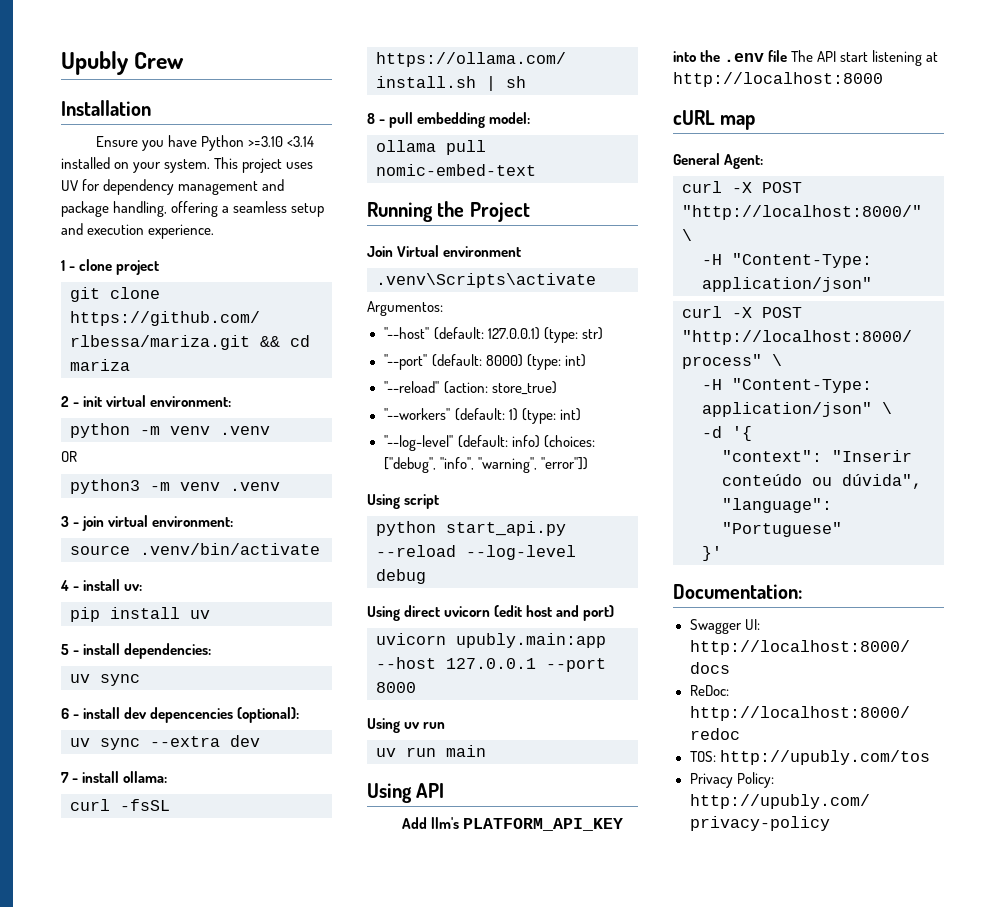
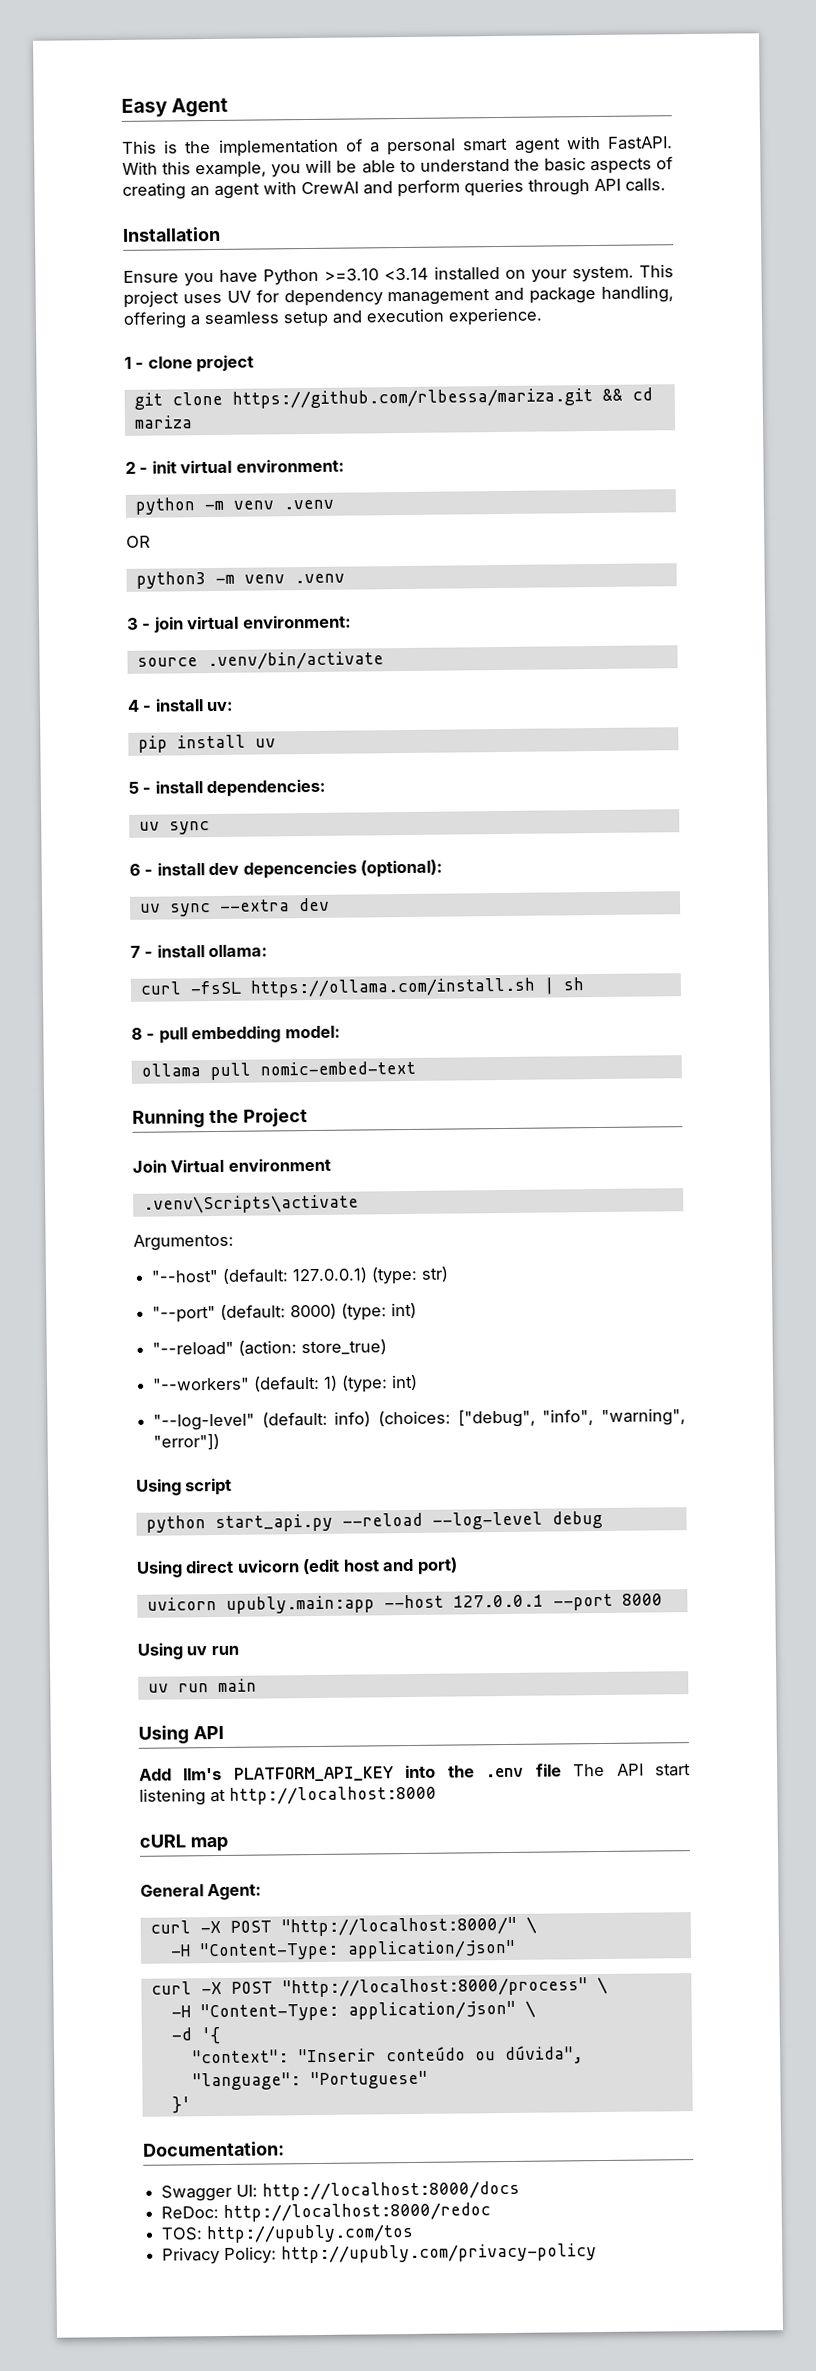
[61,51,185,75] Upubly Crew -> [121,97,229,118] [122,135,673,157] [122,156,673,179] [122,178,666,200] Easy Agent // This is the implementation of a personal smart agent with FastAPI. With this example, you will be able to understand the basic aspects of creating an agent with CrewAI and perform queries through API calls.

